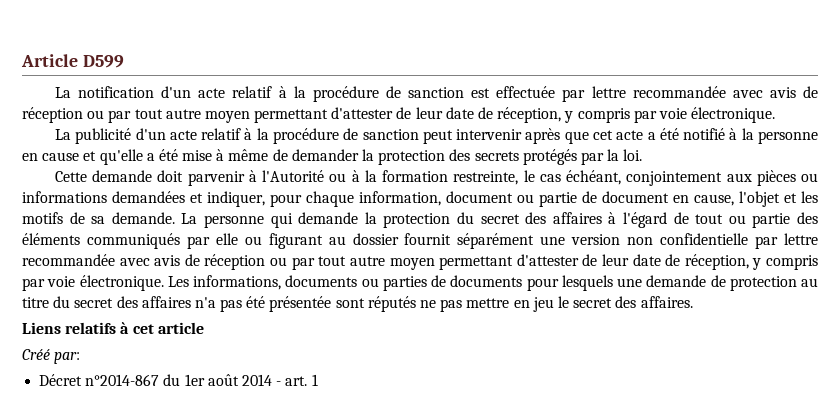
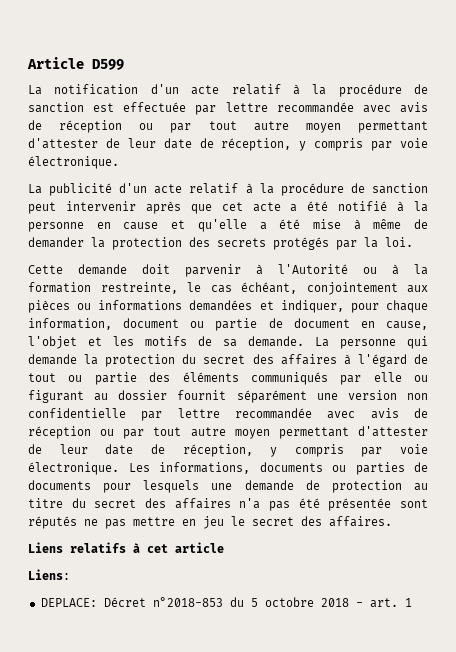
[22,349,81,364] [39,374,272,386] Créé par: // Décret n°2014-867 du 1er août 2014 -> [28,569,70,580] [40,597,349,607] Liens: // DEPLACE: Décret n°2018-853 du 5 octobre 2018

